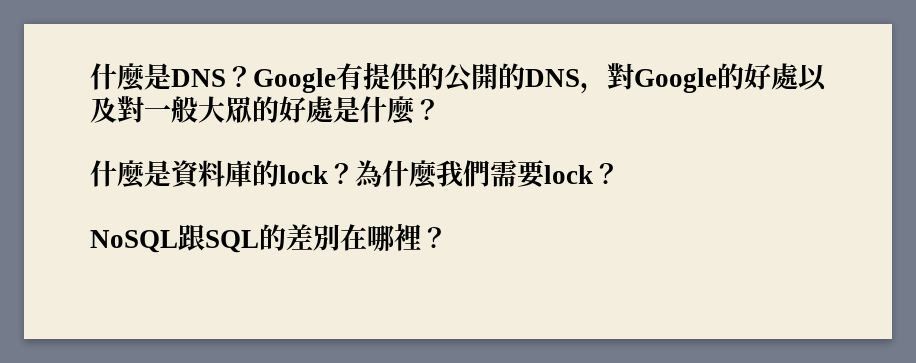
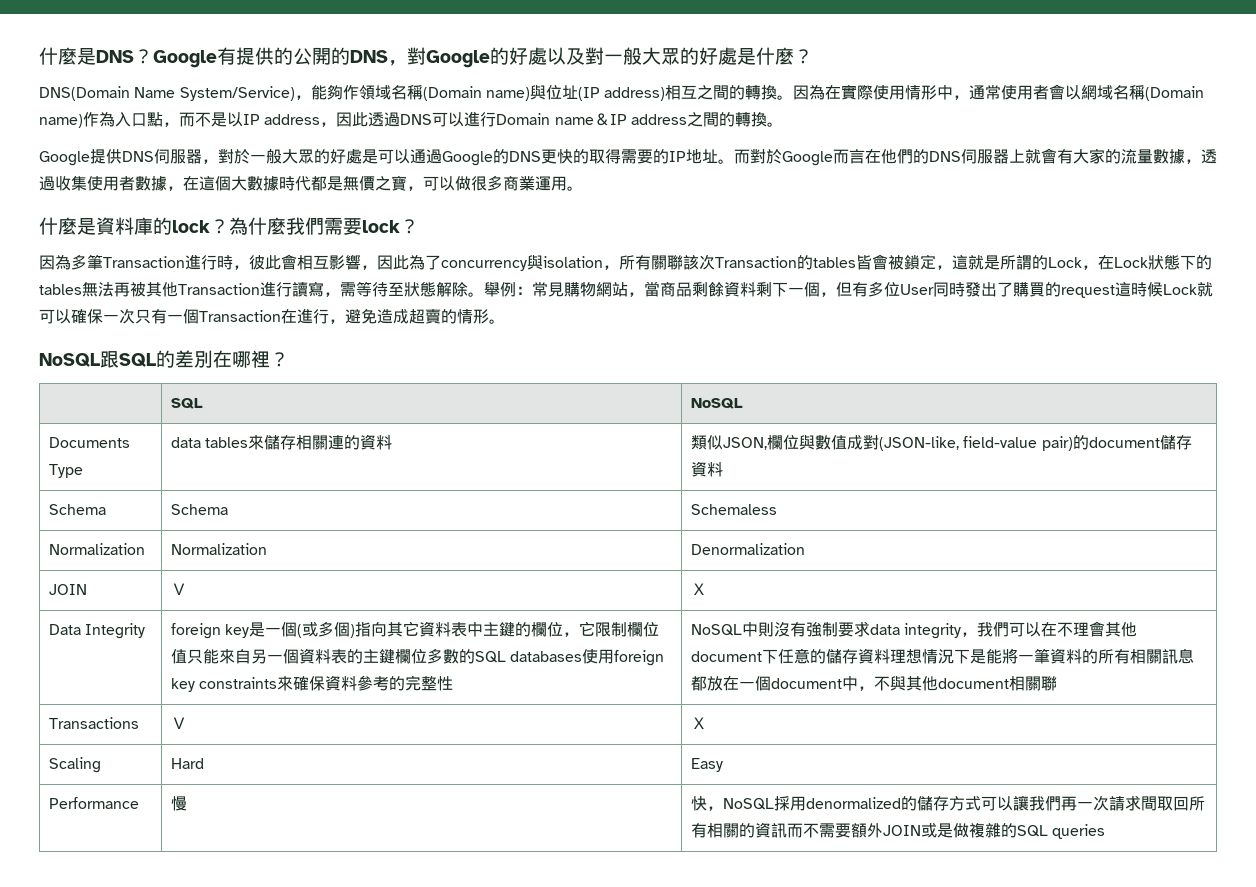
(441, 109) none -> [39,84,1205,101] [39,111,783,128] [39,148,1217,166] [39,175,583,191] // DNS(Domain Name System/Service)，能夠作領域名稱(Domain name)與位址(IP address)相互之間的轉換。因為在實際使用情形中，通常使用者會以網域名稱(Domain name)作為入口點，而不是以IP address，因此透過DNS可以進行Domain name＆IP address之間的轉換。 // Google提供DNS伺服器，對於一般大眾的好處是可以通過Google的DNS更快的取得需要的IP地址。而對於Google而言在他們的DNS伺服器上就會有大家的流量數據，透過收集使用者數據，在這個大數據時代都是無價之寶，可以做很多商業運用。
(620, 173) none -> [39,254,1212,271] [39,281,1213,298] [39,308,505,324] // 因為多筆Transaction進行時，彼此會相互影響，因此為了concurrency與isolation，所有關聯該次Transaction的tables皆會被鎖定，這就是所謂的Lock，在Lock狀態下的tables無法再被其他Transaction進行讀寫，需等待至狀態解除。舉例：常見購物網站，當商品剩餘資料剩下一個，但有多位User同時發出了購買的request這時候Lock就可以確保一次只有一個Transaction在進行，避免造成超賣的情形。
(448, 237) none -> [170,398,203,409] [690,398,743,409] [48,437,130,448] [48,464,83,478] [170,434,393,450] [690,435,1192,451] [690,461,723,477] [48,504,106,515] [170,504,228,515] [690,504,777,515] [48,543,145,555] [170,543,267,555] [690,543,805,555] [48,584,87,595] [170,583,187,595] [690,583,707,595] [48,623,146,639] [170,621,660,639] [170,648,665,666] [170,675,454,692] [690,621,1138,639] [690,648,1194,664] [690,676,1057,691] [48,717,139,729] [170,717,187,729] [690,717,707,729] [48,757,101,773] [170,758,204,769] [690,758,723,772] [48,797,139,809] [170,796,187,811] [690,795,1205,811] [690,822,1106,839] // | SQL | NoSQL // Documents Type | data tables來儲存相關連的資料 | 類似JSON,欄位與數值成對(JSON-like, field-value pair)的document儲存資料 // Schema | Schema | Schemaless // Normalization | Normalization | Denormalization // JOIN | Ｖ | Ｘ // Data Integrity | foreign key是一個(或多個)指向其它資料表中主鍵的欄位，它限制欄位值只能來自另一個資料表的主鍵欄位多數的SQL databases使用foreign key constraints來確保資料參考的完整性 | NoSQL中則沒有強制要求data integrity，我們可以在不理會其他document下任意的儲存資料理想情況下是能將一筆資料的所有相關訊息都放在一個document中，不與其他document相關聯 // Transactions | Ｖ | Ｘ // Scaling | Hard | Easy // Performance | 慢 | 快，NoSQL採用denormalized的儲存方式可以讓我們再一次請求間取回所有相關的資訊而不需要額外JOIN或是做複雜的SQL queries

